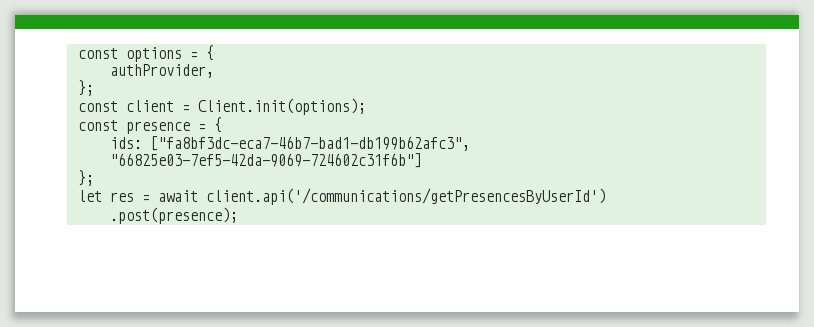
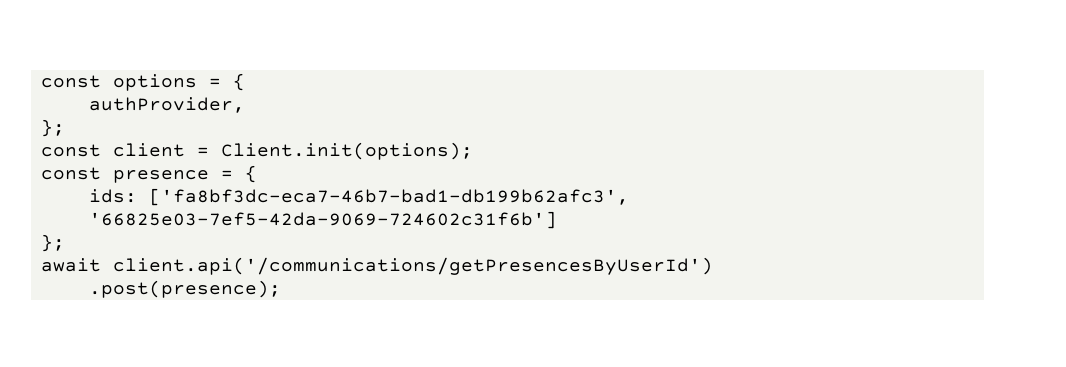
[149,136,470,151] [109,153,422,168] [77,170,94,186] [77,190,150,202] ["fa8bf3dc-eca7-46b7-bad1-db199b62afc3", "66825e03-7ef5-42da-9069-724602c31f6b"] // }; // let res = -> [148,188,629,206] [88,211,557,229] [40,234,65,252] ['fa8bf3dc-eca7-46b7-bad1-db199b62afc3', '66825e03-7ef5-42da-9069-724602c31f6b'] // }; //

